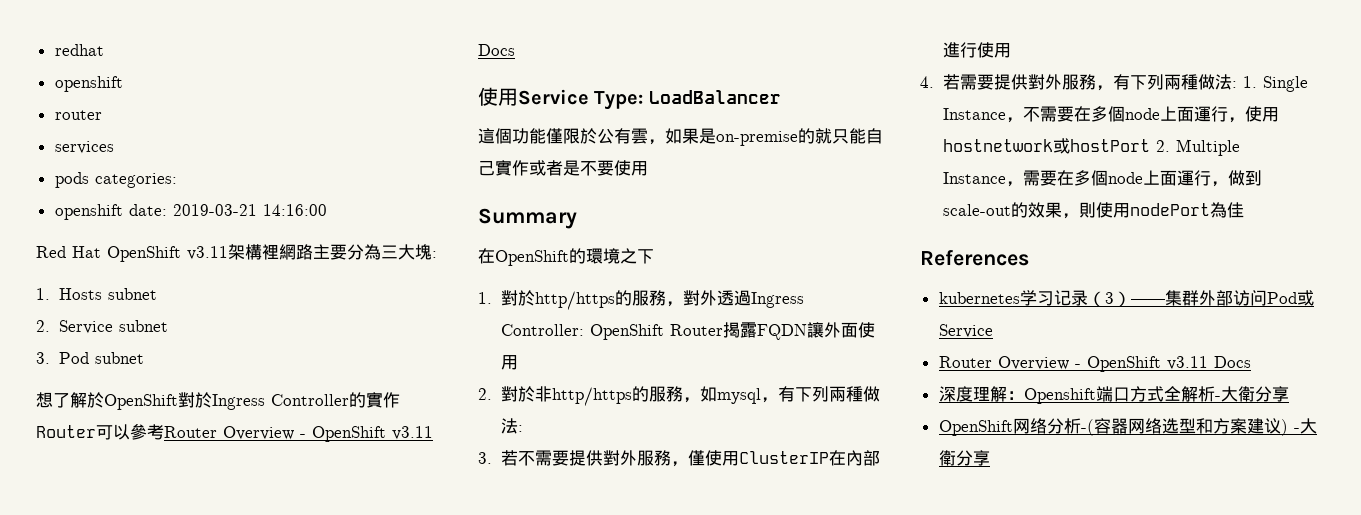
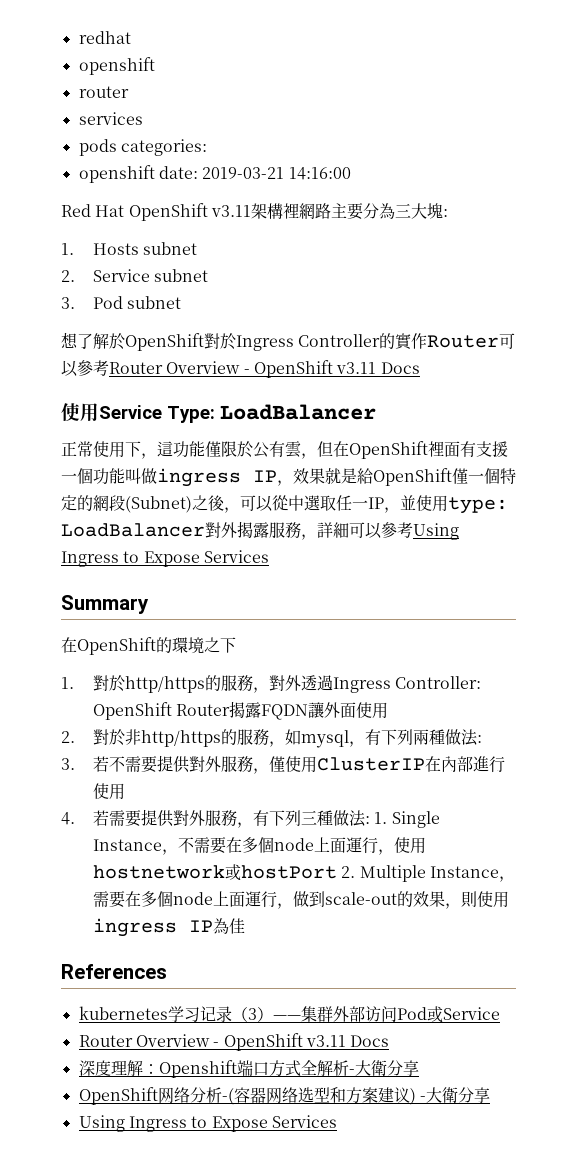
[478,127,512,144] 這個 -> [61,441,173,459] 正常使用下，這
[665,128,883,146] [478,160,648,176] 如果是on-premise的就只能自己實作或者是不要使用 -> [317,441,508,459] [61,468,516,487] [61,495,508,514] [61,521,459,540] [61,550,269,567] 但在OpenShift裡面有支援一個功能叫做ingress IP，效果就是給OpenShift僅一個特定的網段(Subnet)之後，可以從中選取任一IP，並使用type: LoadBalancer對外揭露服務，詳細可以參考Using Ingress to Expose Services
[1163,74,1181,90] 兩 -> [300,810,317,825] 三
[1129,203,1210,216] nodePort -> [92,918,213,937] ingress IP
(990, 458) none -> [78,1115,337,1132] // Using Ingress to Expose Services

